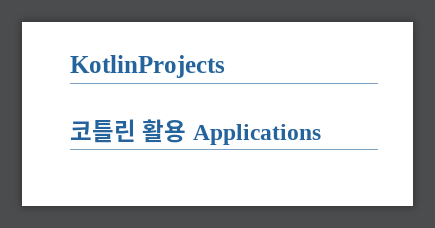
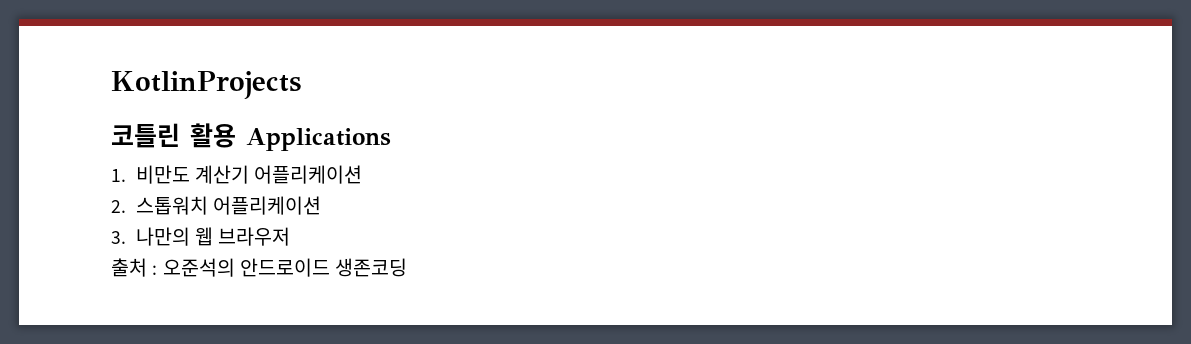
(321, 134) none -> [111,165,363,184] [111,196,322,215] [111,227,291,246] [111,258,408,277] // 1. 비만도 계산기 어플리케이션 // 2. 스톱워치 어플리케이션 // 3. 나만의 웹 브라우저 // 출처 : 오준석의 안드로이드 생존코딩

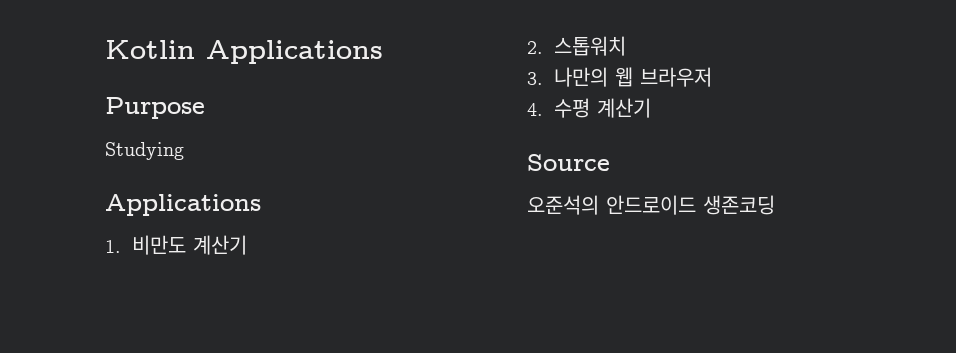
[111,71,301,99] [111,123,236,148] KotlinProjects // 코틀린 활용 -> [105,40,383,64] [105,97,205,119] [105,142,184,160] Kotlin Applications // Purpose // Studying //
[254,165,363,184] 어플리케이션 -> (248, 245) none
[213,196,322,215] 어플리케이션 -> (627, 46) none
[111,258,158,277] 출처 : -> [527,98,652,118] [527,154,610,171] 4. 수평 계산기 // Source //

